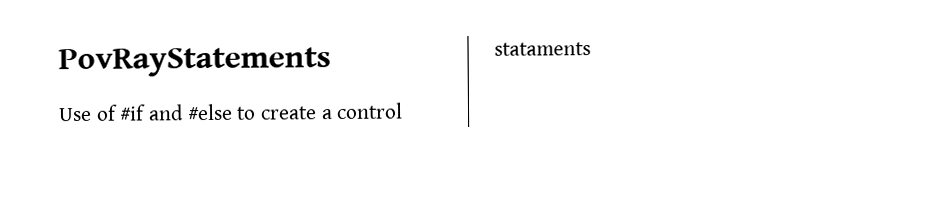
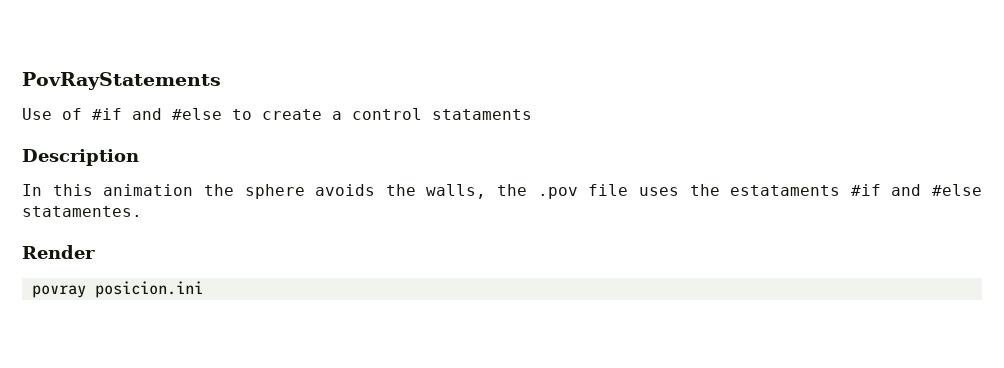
(591, 49) none -> [22,149,139,166] [22,184,982,199] [22,206,142,217] [22,245,95,259] [31,281,203,298] // Description // In this animation the sphere avoids the walls, the .pov file uses the estataments #if and #else statamentes. // Render // povray posicion.ini

